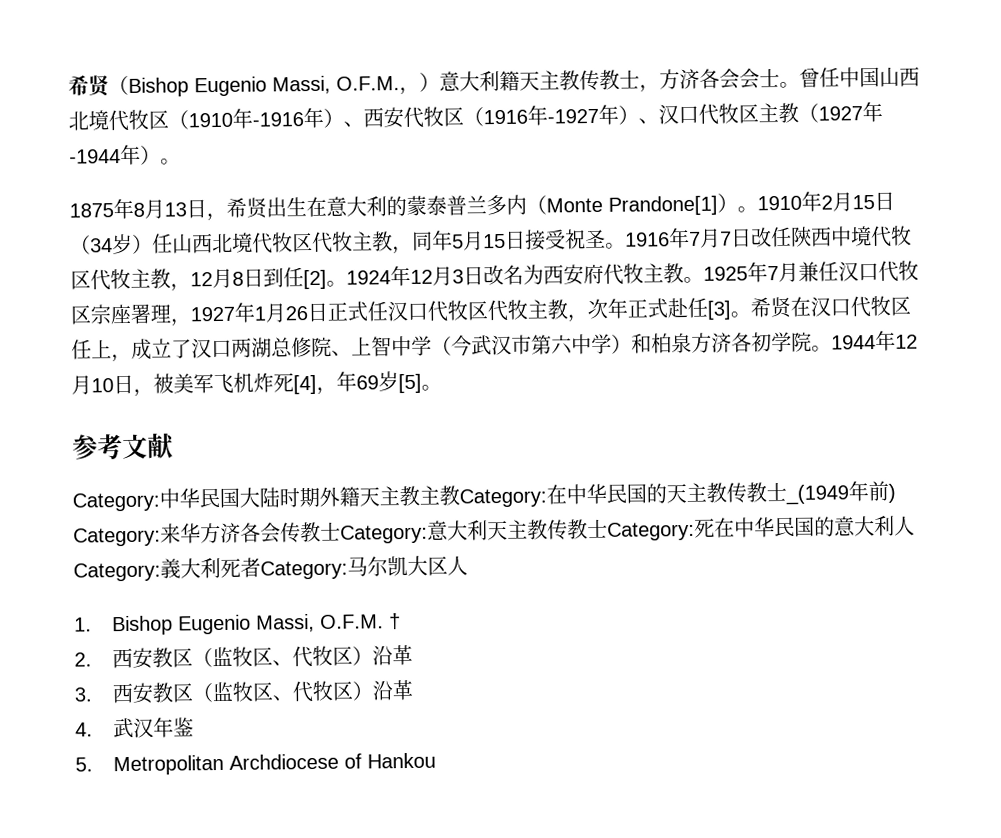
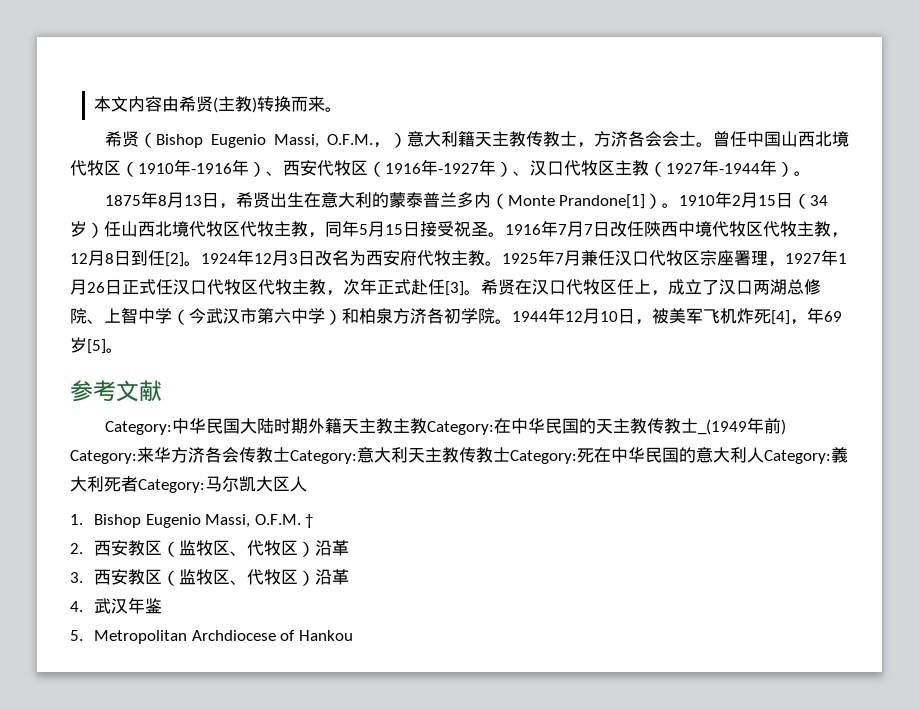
(68, 85) none -> [94,96,343,113] 本文内容由希贤(主教)转换而来。 //

